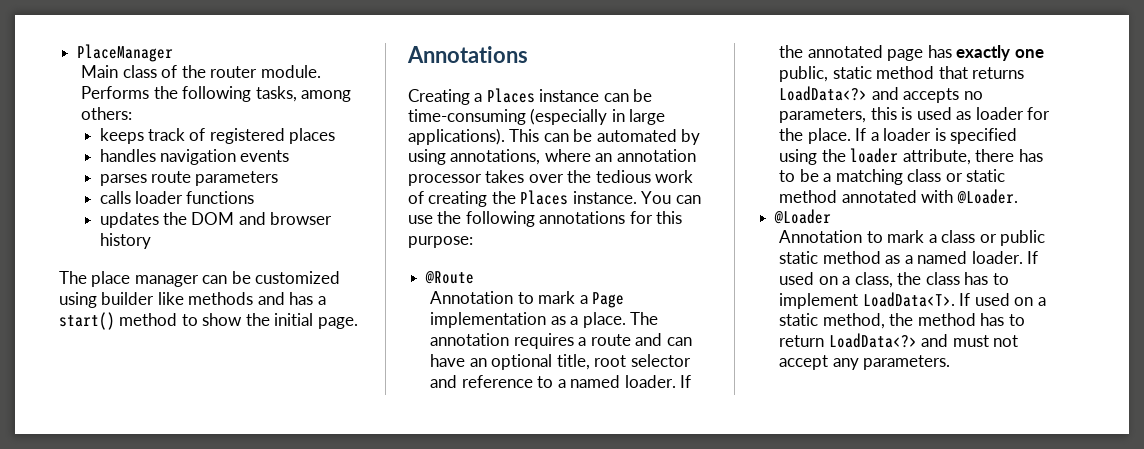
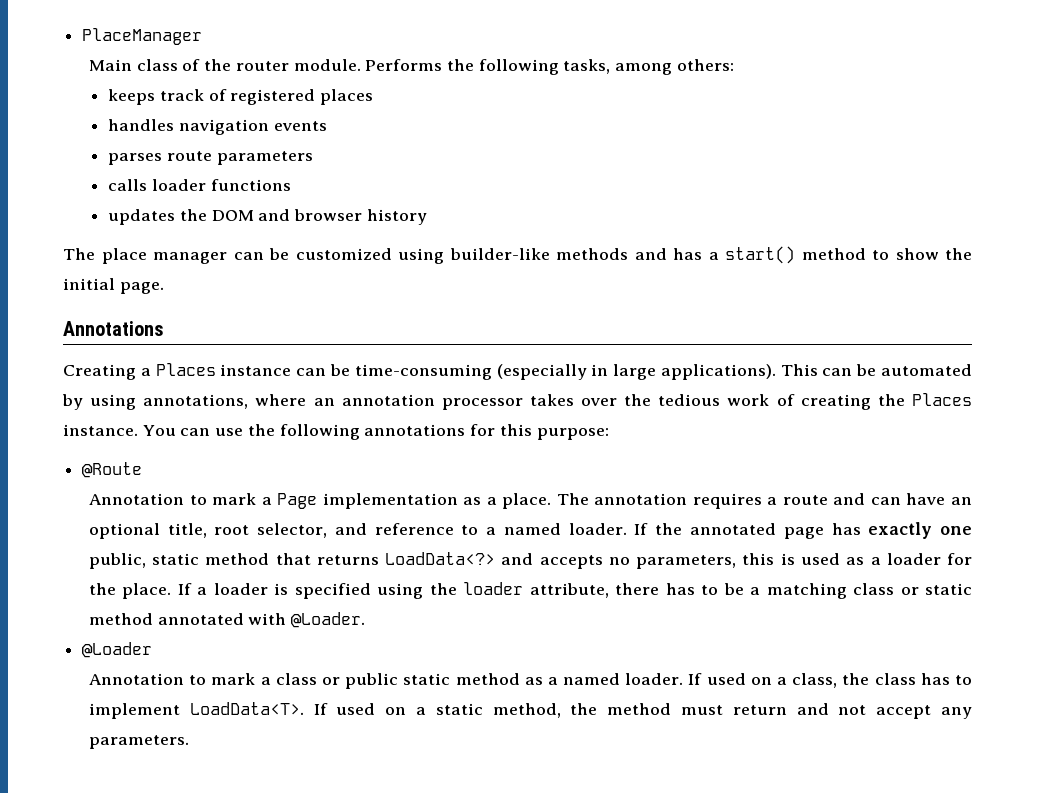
[101,292,184,305] builder like -> [449,248,550,260] builder-like
[630,354,691,367] selector -> [257,523,328,538] selector,
(972, 115) none -> [870,557,881,565] a
[980,313,1025,326] [779,333,989,348] has to return LoadData<?> and must -> [680,703,829,715] must return and

